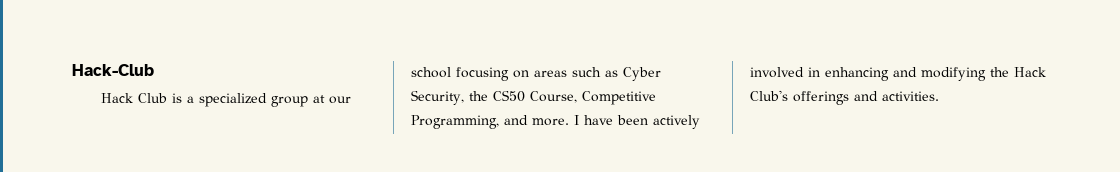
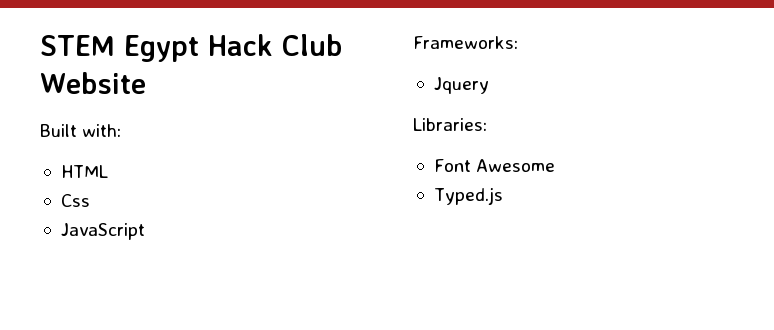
[72,64,154,76] [101,93,352,107] [411,67,661,81] [411,90,656,105] [411,115,700,129] [750,67,1046,81] [750,90,939,105] Hack-Club // Hack Club is a specialized group at our school focusing on areas such as Cyber Security, the CS50 Course, Competitive Programming, and more. I have been actively involved in enhancing and modifying the Hack Club's offerings and activities. -> [40,34,342,62] [40,72,146,94] [40,124,122,137] [60,165,108,178] [60,194,90,207] [60,223,145,240] [413,36,518,49] [433,77,489,94] [413,118,487,131] [433,159,556,172] [433,187,503,205] STEM Egypt Hack Club Website // Built with: // HTML // Css // JavaScript // Frameworks: // Jquery // Libraries: // Font Awesome // Typed.js

